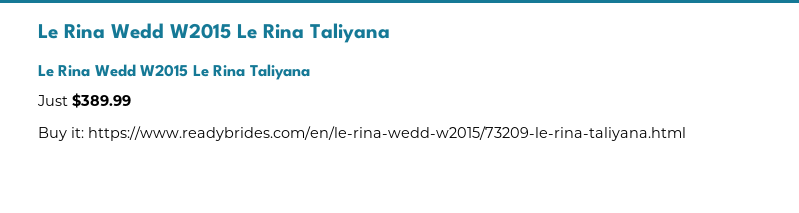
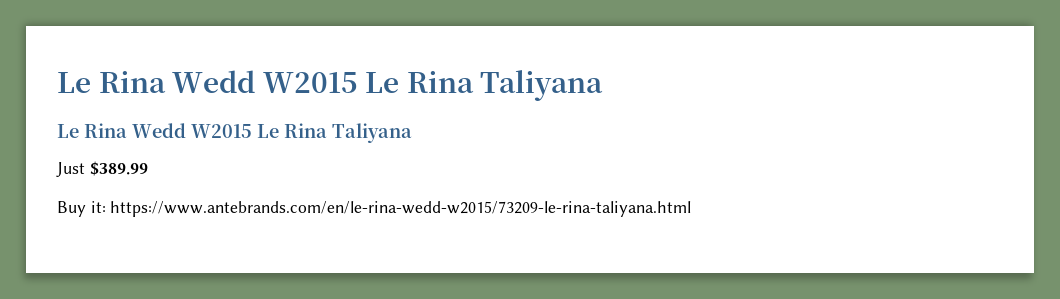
[88,126,686,141] https://www.readybrides.com/en/le-rina-wedd-w2015/73209-le-rina-taliyana.html -> [110,201,692,217] https://www.antebrands.com/en/le-rina-wedd-w2015/73209-le-rina-taliyana.html

